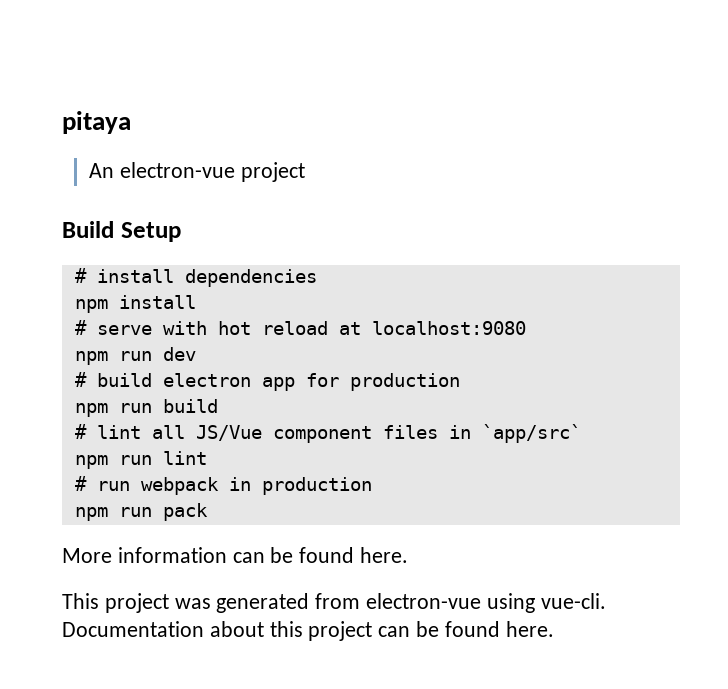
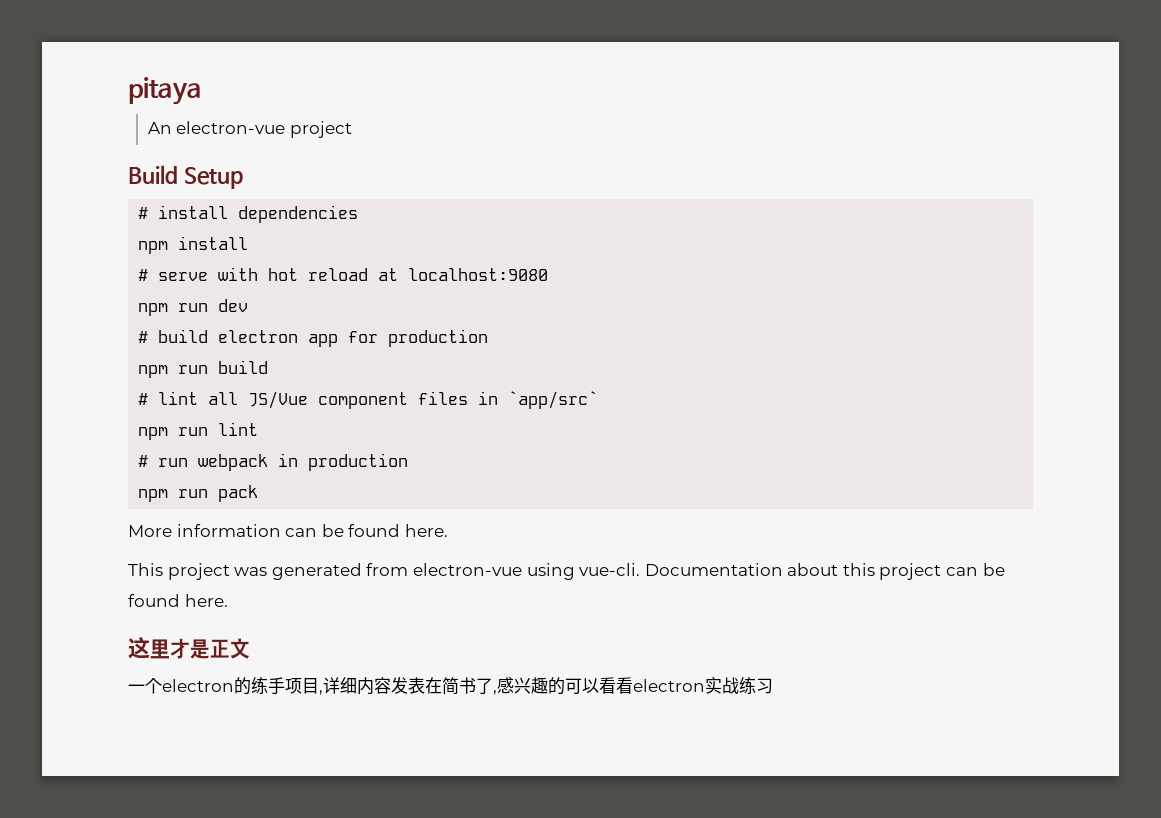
(554, 629) none -> [128,637,250,659] [128,677,773,695] // 这里才是正文 // 一个electron的练手项目,详细内容发表在简书了,感兴趣的可以看看electron实战练习

